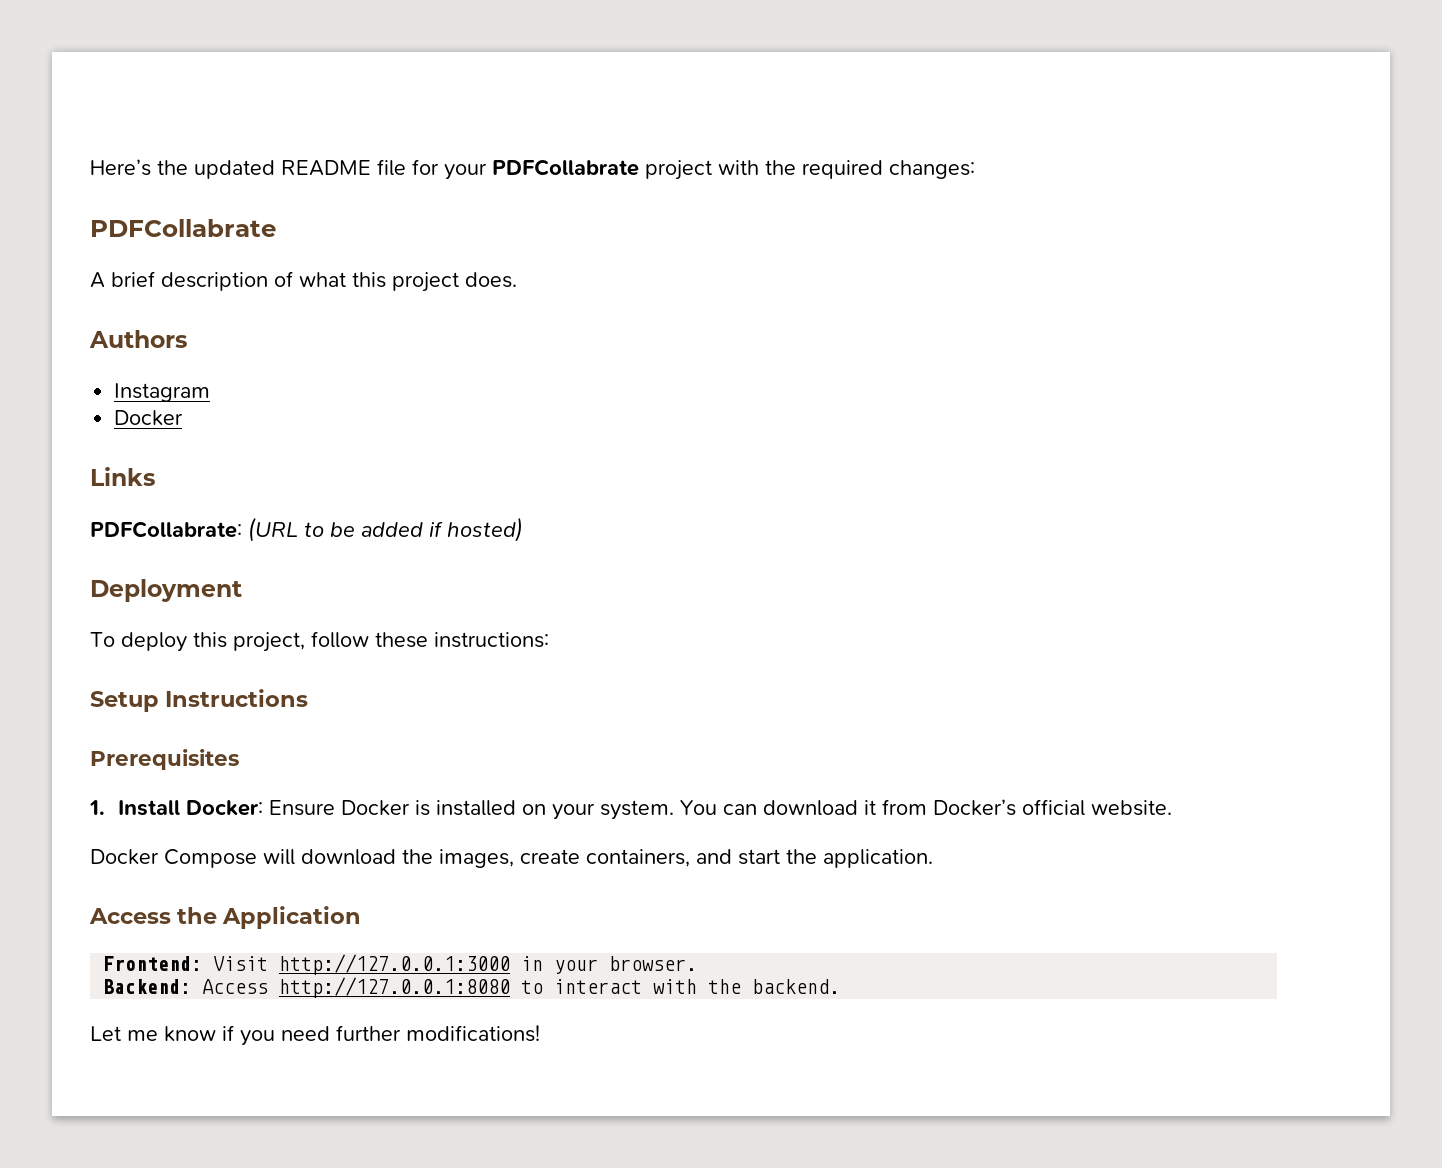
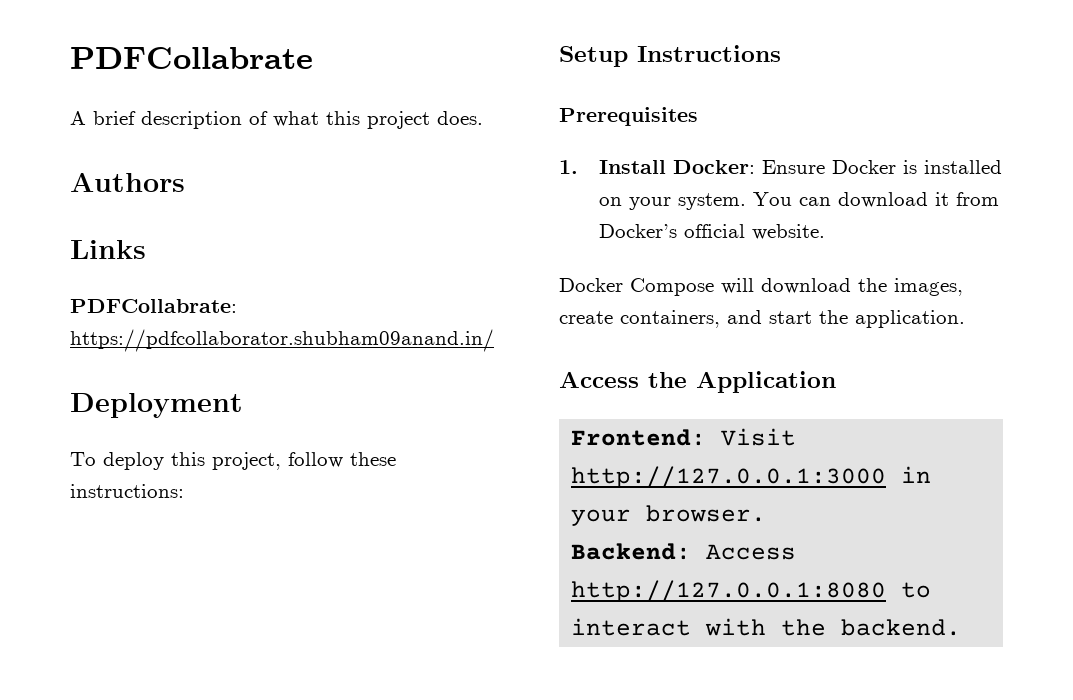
[90,159,975,180] Here’s the updated README file for your PDFCollabrate project with the required changes: // -> (70, 58) none
[114,383,211,402] [114,410,184,426] // Instagram // Docker -> (185, 182) none
[248,517,523,542] (URL to be added if hosted) -> [70,329,494,352] https://pdfcollaborator.shubham09anand.in/
[90,1025,540,1046] // Let me know if you need further modifications! -> (962, 627) none

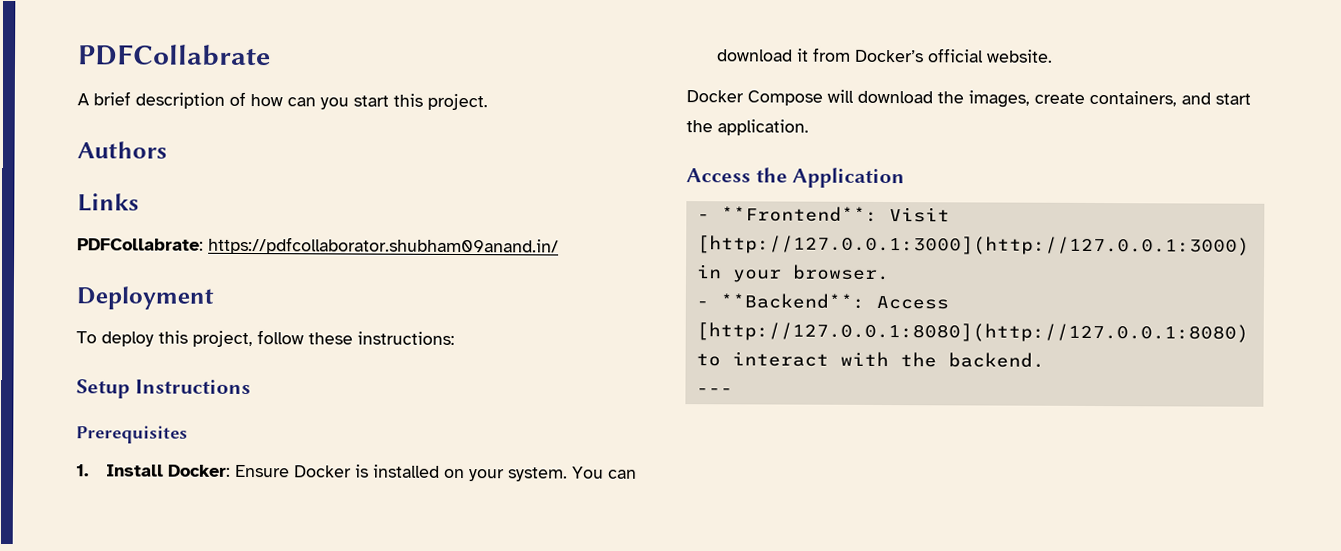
[273,111,483,129] what this project does. -> [250,93,488,111] how can you start this project.
[571,428,797,446] [571,466,887,488] Frontend: Visit http://127.0.0.1:3000 -> [696,206,950,223] [696,235,1250,256] - **Frontend**: Visit [http://127.0.0.1:3000](http://127.0.0.1:3000)
[571,543,797,560] [571,580,887,602] Backend: Access http://127.0.0.1:8080 -> [695,293,949,310] [695,322,1249,343] - **Backend**: Access [http://127.0.0.1:8080](http://127.0.0.1:8080)
(962, 627) none -> [695,388,733,395] // ---

